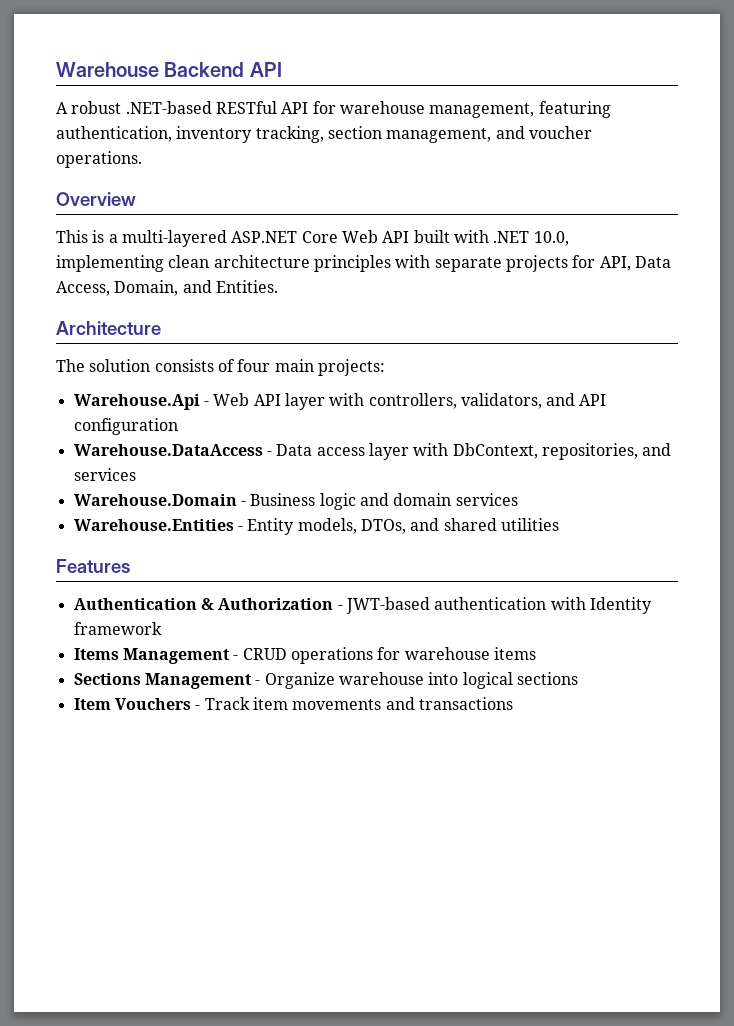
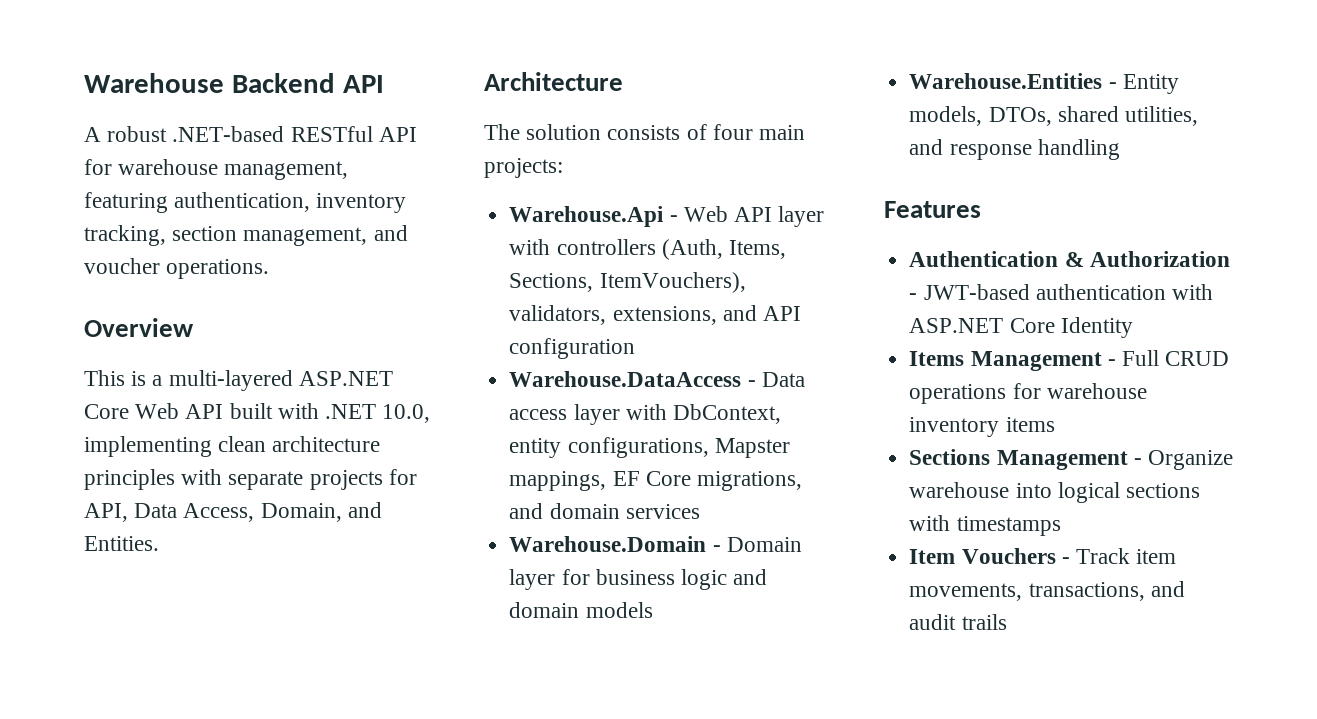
[368,393,542,409] controllers, validators, -> [556,239,786,260] [509,272,746,293] [509,305,717,325] controllers (Auth, Items, Sections, ItemVouchers), validators, extensions,
[541,443,672,460] repositories, and -> [509,437,790,458] [509,471,802,491] [509,503,620,519] entity configurations, Mapster mappings, EF Core migrations, and domain
[250,493,316,506] Business -> [726,537,802,552] [509,569,675,590] Domain layer for business
[455,493,518,506] services -> [585,602,653,618] models
[410,518,559,531] and shared utilities -> [1057,106,1198,126] [909,139,1120,160] shared utilities, and response handling
(586, 603) none -> [909,318,1055,333] ASP.NET Core
[73,622,162,635] framework -> (1133, 327) none
(239, 657) none -> [1121,350,1159,366] Full
(490, 653) none -> [909,417,1000,437] inventory
(578, 678) none -> [909,515,1061,536] with timestamps
[292,697,513,710] movements and transactions -> [909,581,1185,601] [909,614,1007,630] movements, transactions, and audit trails

